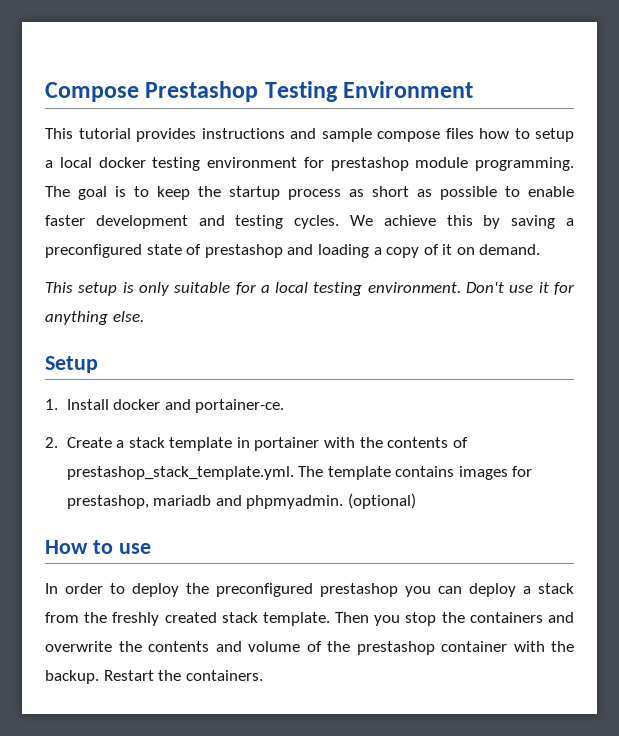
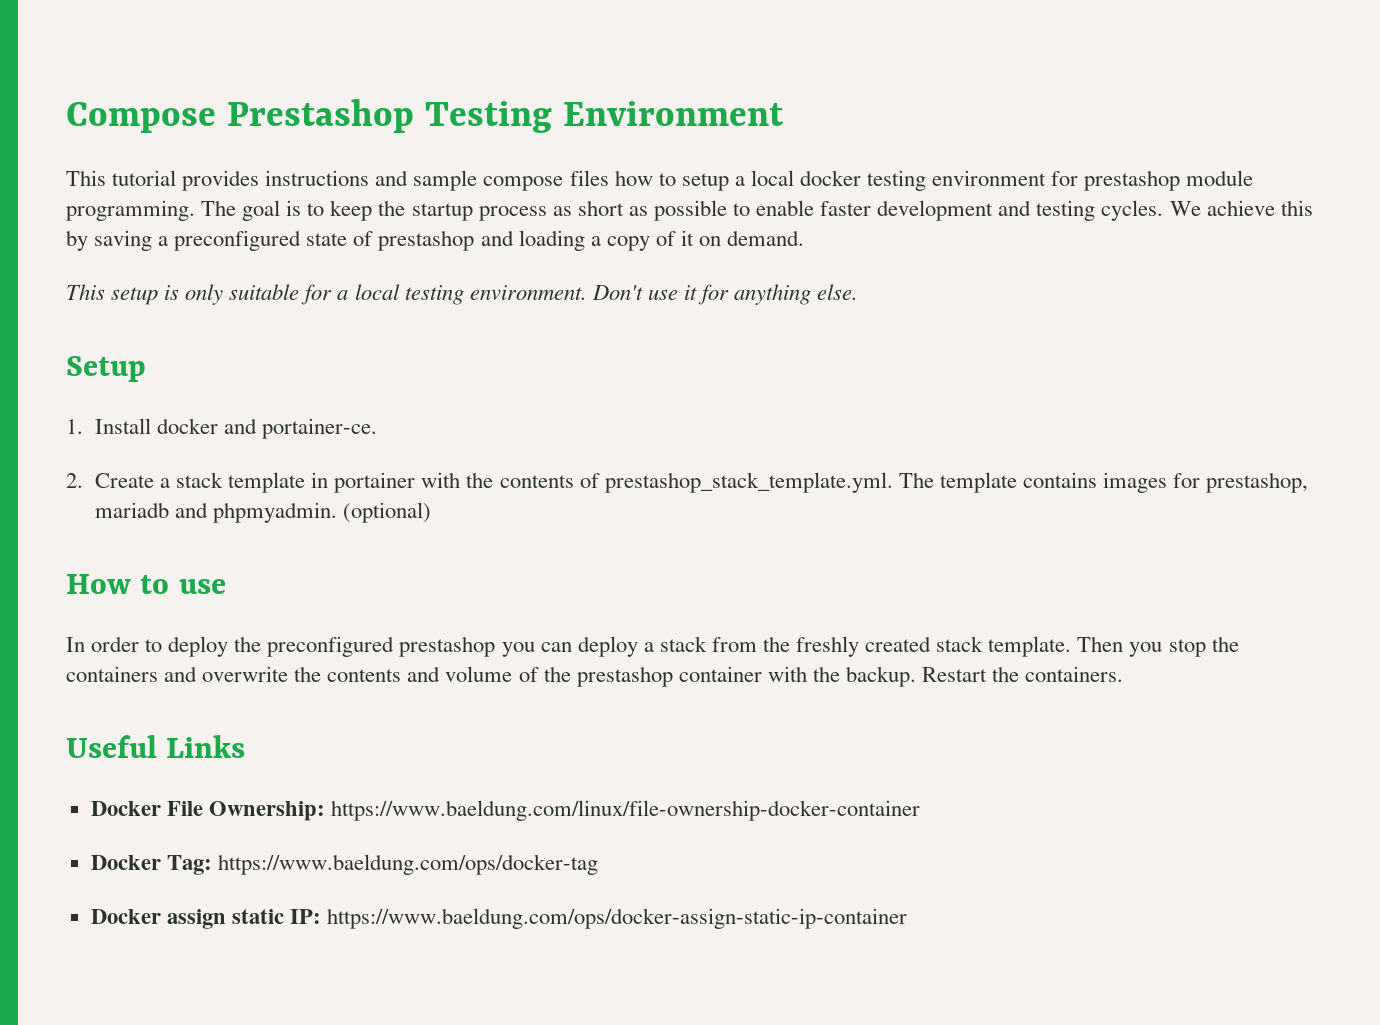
(263, 675) none -> [66,735,246,758] [90,800,920,821] [90,854,598,875] [90,908,908,929] // Useful Links // Docker File Ownership: https://www.baeldung.com/linux/file-ownership-docker-container // Docker Tag: https://www.baeldung.com/ops/docker-tag // Docker assign static IP: https://www.baeldung.com/ops/docker-assign-static-ip-container

